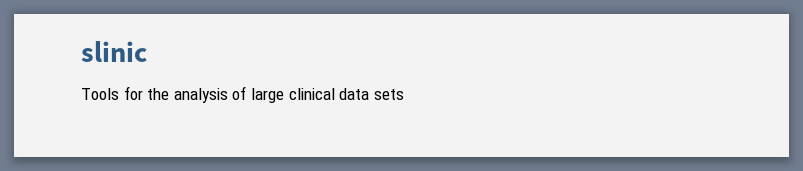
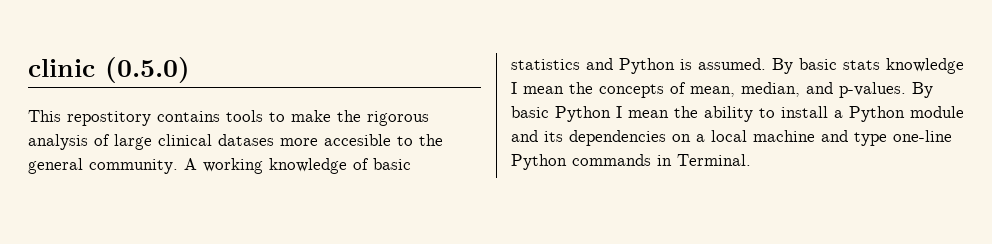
[81,41,147,62] [81,86,404,103] slinic // Tools for the analysis of large clinical data sets -> [28,57,190,83] [28,110,429,126] [28,134,443,150] [28,158,411,174] [511,58,964,74] [511,82,933,98] [511,106,964,122] [511,130,952,146] [511,154,751,170] clinic (0.5.0) // This repostitory contains tools to make the rigorous analysis of large clinical datases more accesible to the general community. A working knowledge of basic statistics and Python is assumed. By basic stats knowledge I mean the concepts of mean, median, and p-values. By basic Python I mean the ability to install a Python module and its dependencies on a local machine and type one-line Python commands in Terminal.

